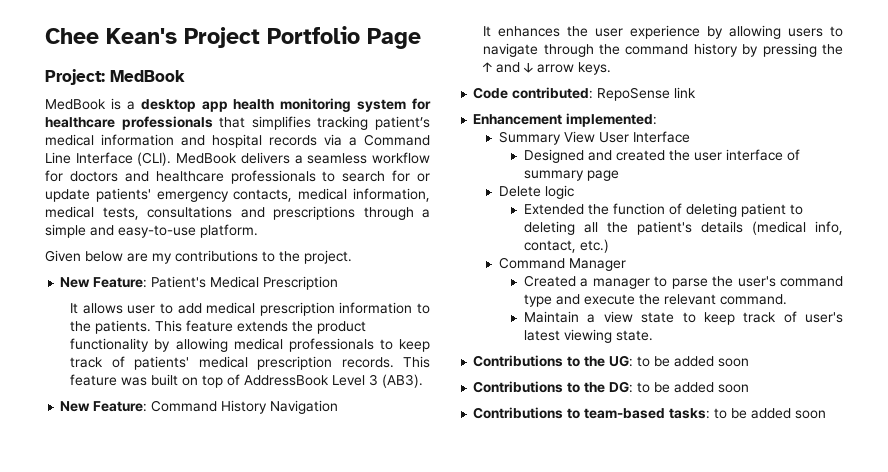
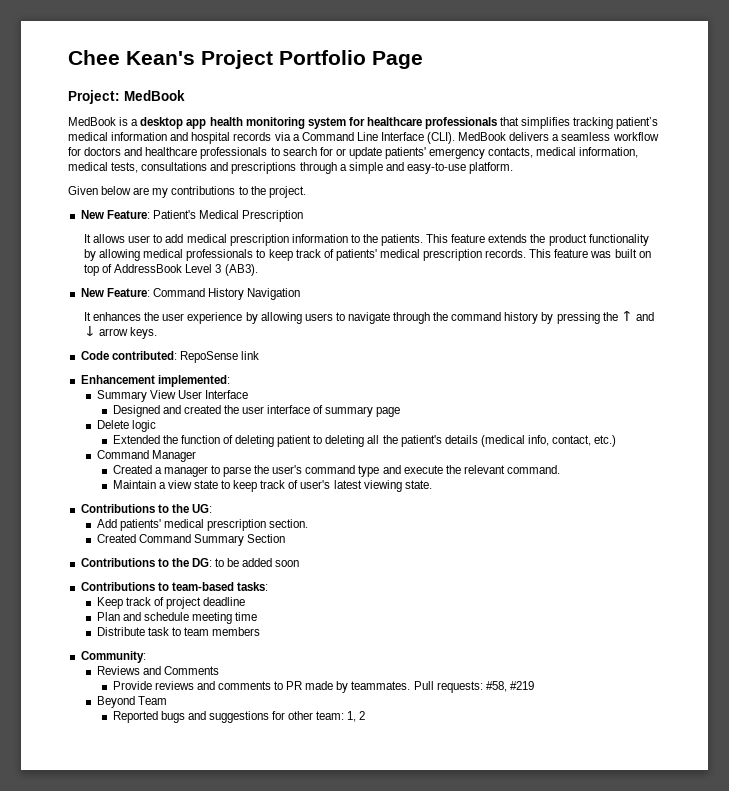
[637,356,750,367] to be added soon -> [96,519,309,531] [96,534,285,546] // Add patients' medical prescription section. // Created Command Summary Section
[714,408,827,419] to be added soon -> [96,597,246,609] [96,612,258,624] [96,627,261,636] [80,651,146,663] [96,666,219,675] [112,681,534,693] [96,696,167,708] [112,711,366,723] // Keep track of project deadline // Plan and schedule meeting time // Distribute task to team members // Community: // Reviews and Comments // Provide reviews and comments to PR made by teammates. Pull requests: #58, #219 // Beyond Team // Reported bugs and suggestions for other team: 1, 2

